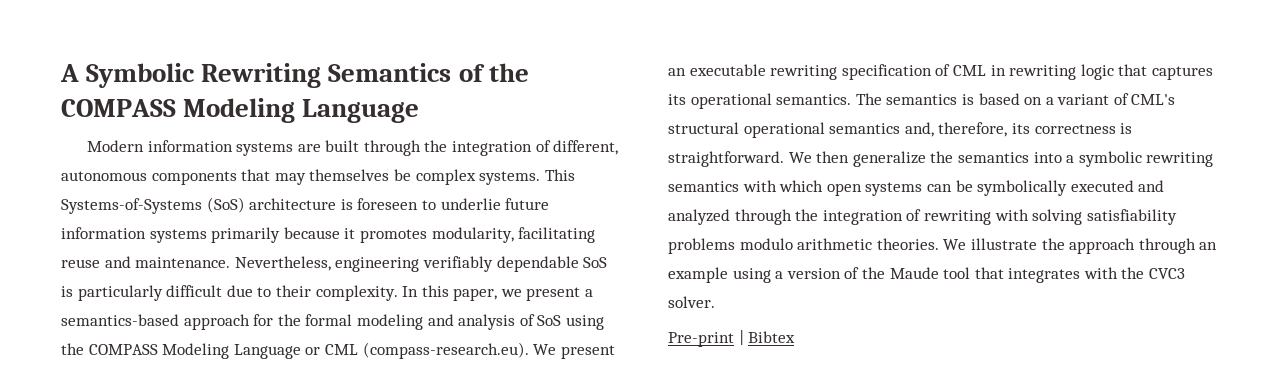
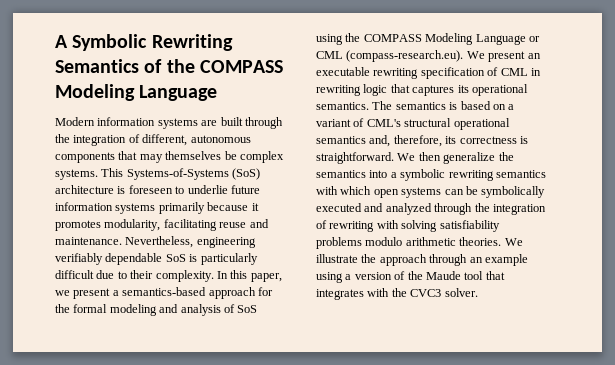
[668,330,796,347] // Pre-print | Bibtex -> (478, 292) none

